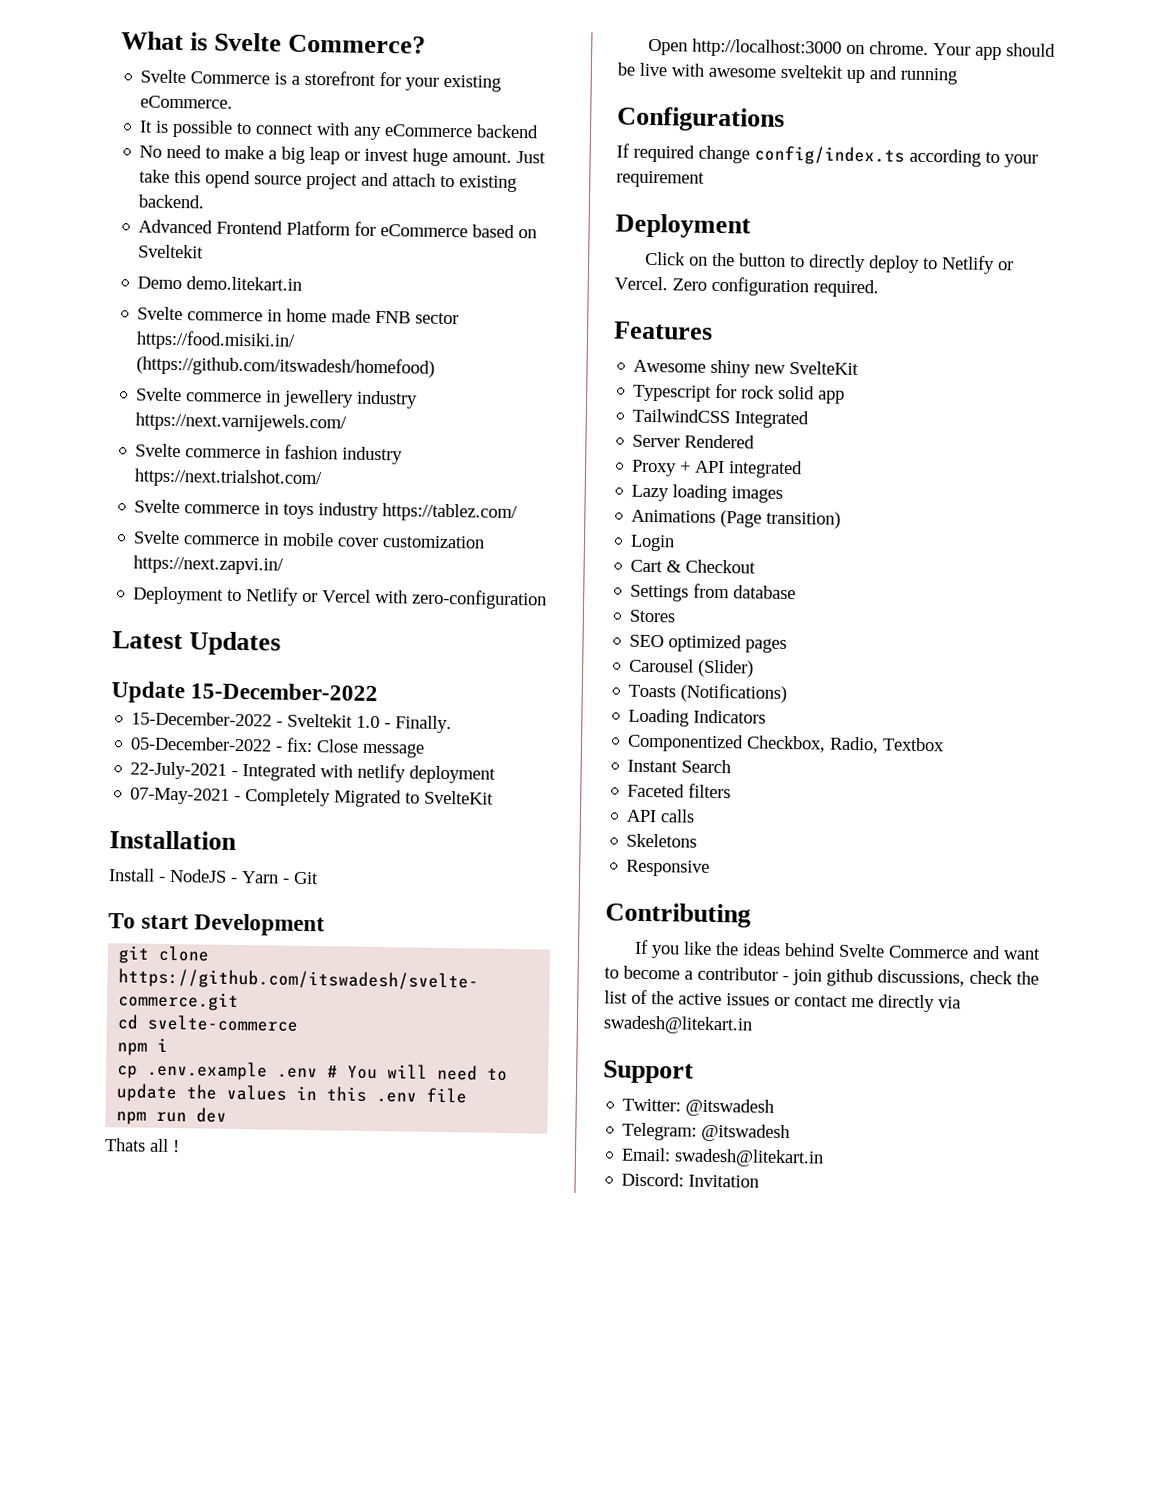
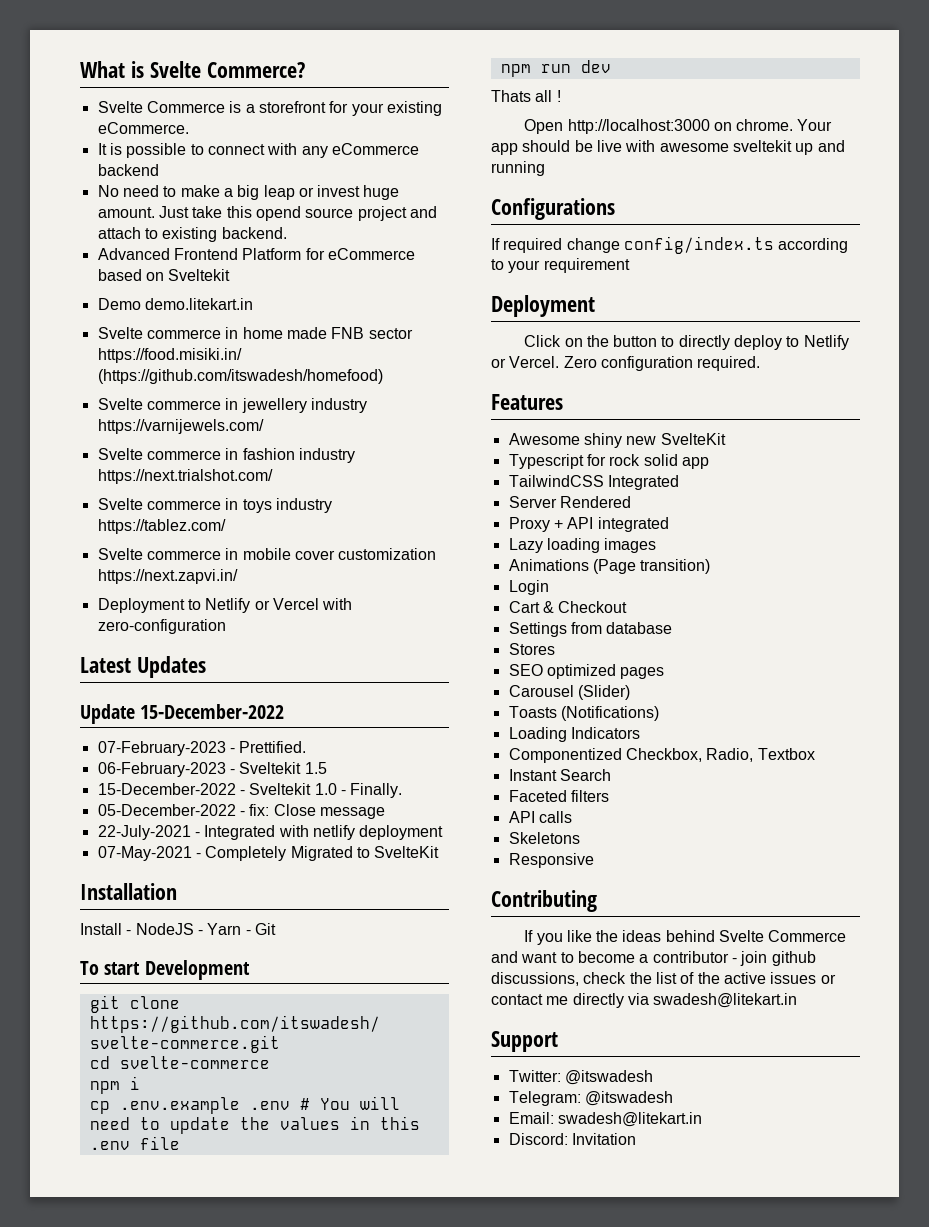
[135,412,348,433] https://next.varnijewels.com/ -> [97,419,264,434] https://varnijewels.com/
(379, 692) none -> [97,741,307,756] [97,762,327,777] // 07-February-2023 - Prettified. // 06-February-2023 - Sveltekit 1.5

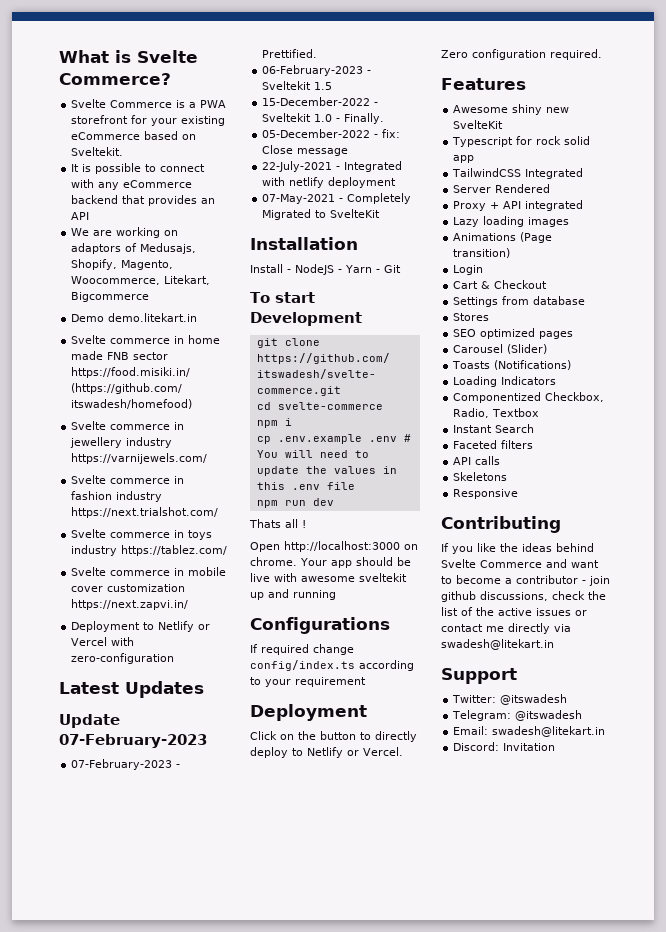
(255, 108) none -> [200,100,227,108] PWA
[97,122,189,134] eCommerce. -> [71,131,197,140] [71,147,124,156] eCommerce based on Sveltekit.
[97,185,400,200] [97,206,437,221] [97,227,287,242] [97,248,415,260] [97,269,231,281] // No need to make a big leap or invest huge amount. Just take this opend source project and attach to existing backend. // Advanced Frontend Platform for eCommerce based on Sveltekit -> [122,195,216,206] [71,212,90,220] [71,227,179,238] [71,243,197,254] [71,259,174,270] [71,275,211,285] [71,292,150,302] that provides an API // We are working on adaptors of Medusajs, Shopify, Magento, Woocommerce, Litekart, Bigcommerce
[140,704,285,719] 15-December-2022 -> [59,734,207,748] 07-February-2023

